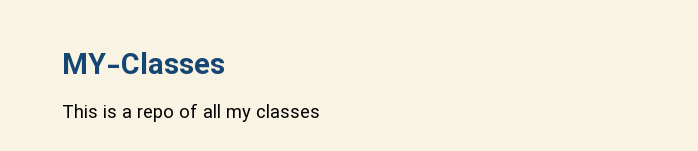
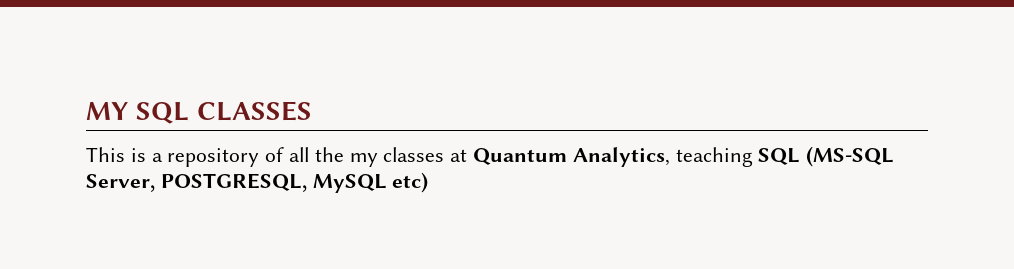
[62,52,225,74] MY-Classes -> [86,101,312,124] MY SQL CLASSES
[137,108,174,122] repo -> [167,148,260,167] repository
(221, 111) none -> [314,147,344,162] the
(320, 111) none -> [450,146,895,167] [86,172,429,193] at Quantum Analytics, teaching SQL (MS-SQL Server, POSTGRESQL, MySQL etc)

